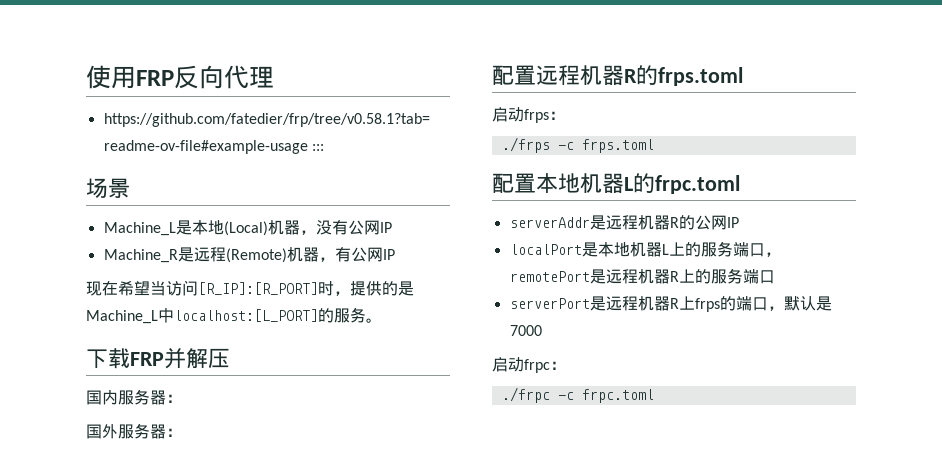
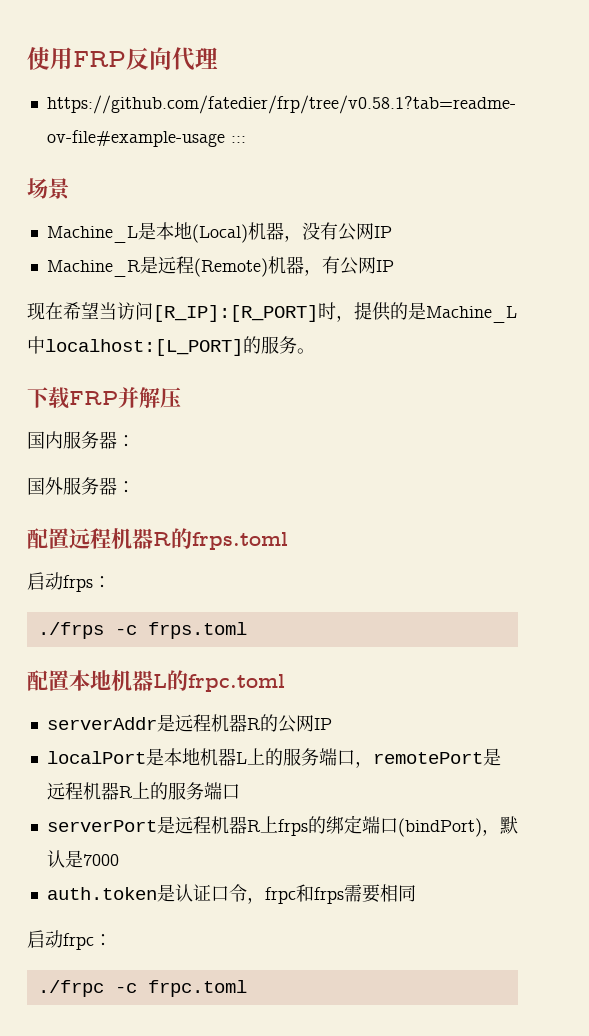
[735,296,768,311] 端口 -> [325,815,482,837] 绑定端口(bindPort)
(542, 330) none -> [46,884,416,904] // auth.token是认证口令，frpc和frps需要相同

